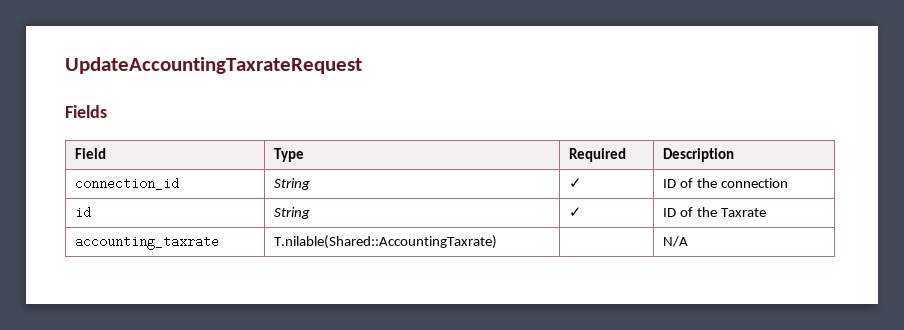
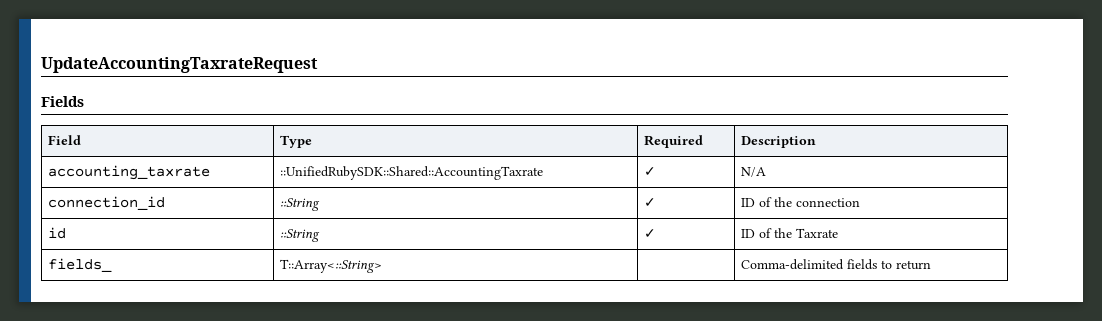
(735, 155) none -> [47,165,210,180] [279,166,543,180] [643,167,656,176] [740,167,766,177] // accounting_taxrate | ::UnifiedRubySDK::Shared::AccountingTaxrate | ✓ | N/A
[274,178,311,190] String -> [279,198,320,211] ::String
[274,207,311,219] String -> [279,229,320,242] ::String
[75,235,220,250] [274,235,498,249] [663,236,689,247] accounting_taxrate | T.nilable(Shared::AccountingTaxrate) | | N/A -> [47,258,112,272] [279,259,382,273] [740,259,931,270] fields_ | T::Array<::String> | | Comma-delimited fields to return

